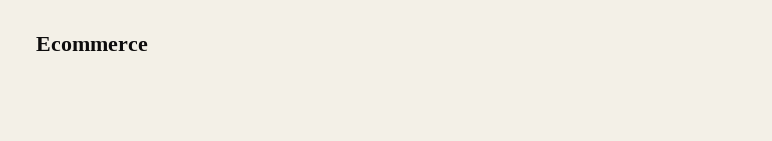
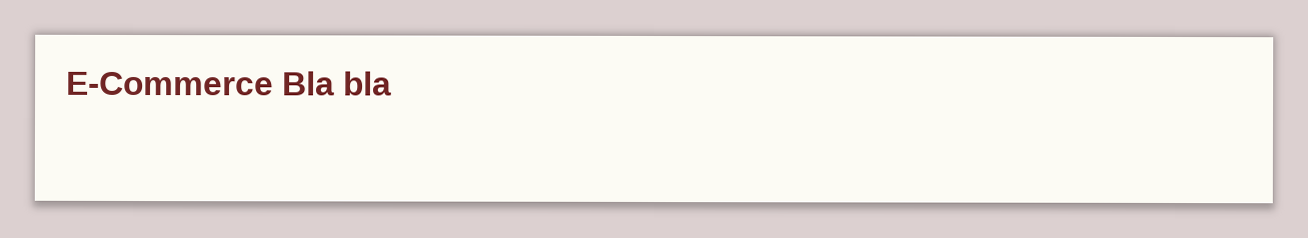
[36,37,148,51] Ecommerce -> [66,71,393,96] E-Commerce Bla bla

